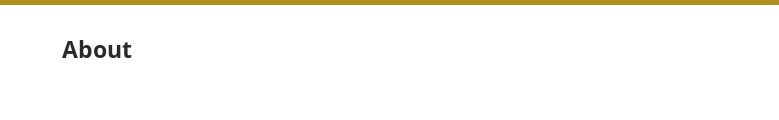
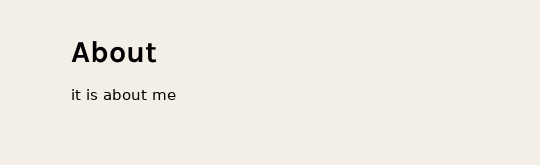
(132, 49) none -> [71,89,176,100] // it is about me

